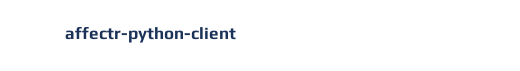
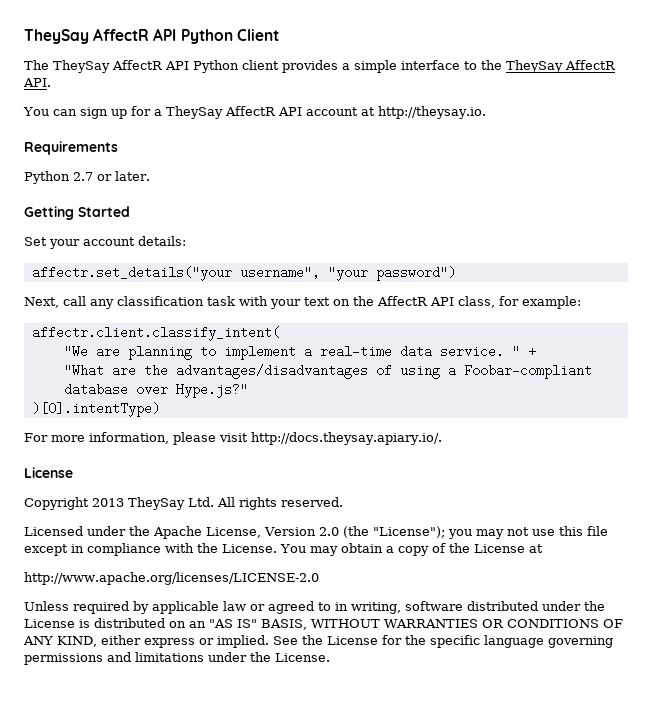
[65,26,236,43] affectr-python-client -> [24,28,279,44] [24,60,616,73] [23,78,51,87] [23,106,486,119] [24,141,118,155] [24,171,150,184] [24,206,130,220] [24,236,186,249] [31,266,456,281] [24,296,581,309] [31,326,280,341] [63,345,536,360] [63,364,592,379] [63,383,248,398] [31,402,160,417] [24,432,442,445] [24,467,73,478] [24,497,343,510] [24,526,608,539] [24,543,543,556] [24,572,319,585] [24,601,605,614] [24,618,623,630] [23,635,613,648] [24,652,330,665] TheySay AffectR API Python Client // The TheySay AffectR API Python client provides a simple interface to the TheySay AffectR API. // You can sign up for a TheySay AffectR API account at http://theysay.io. // Requirements // Python 2.7 or later. // Getting Started // Set your account details: // affectr.set_details("your username", "your password") // Next, call any classification task with your text on the AffectR API class, for example: // affectr.client.classify_intent( // "We are planning to implement a real-time data service. " + // "What are the advantages/disadvantages of using a Foobar-compliant database over Hype.js?" // )[0].intentType) // For more information, please visit http://docs.theysay.apiary.io/. // License // Copyright 2013 TheySay Ltd. All rights reserved. // Licensed under the Apache License, Version 2.0 (the "License"); you may not use this file except in compliance with the License. You may obtain a copy of the License at // http://www.apache.org/licenses/LICENSE-2.0 // Unless required by applicable law or agreed to in writing, software distributed under the License is distributed on an "AS IS" BASIS, WITHOUT WARRANTIES OR CONDITIONS OF ANY KIND, either express or implied. See the License for the specific language governing permissions and limitations under the License.

